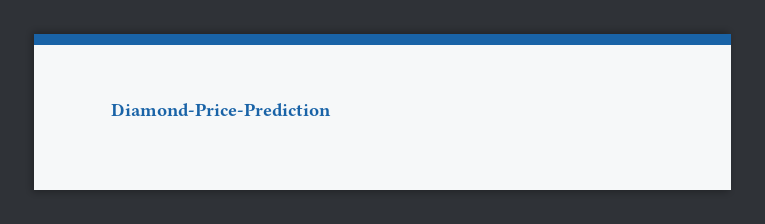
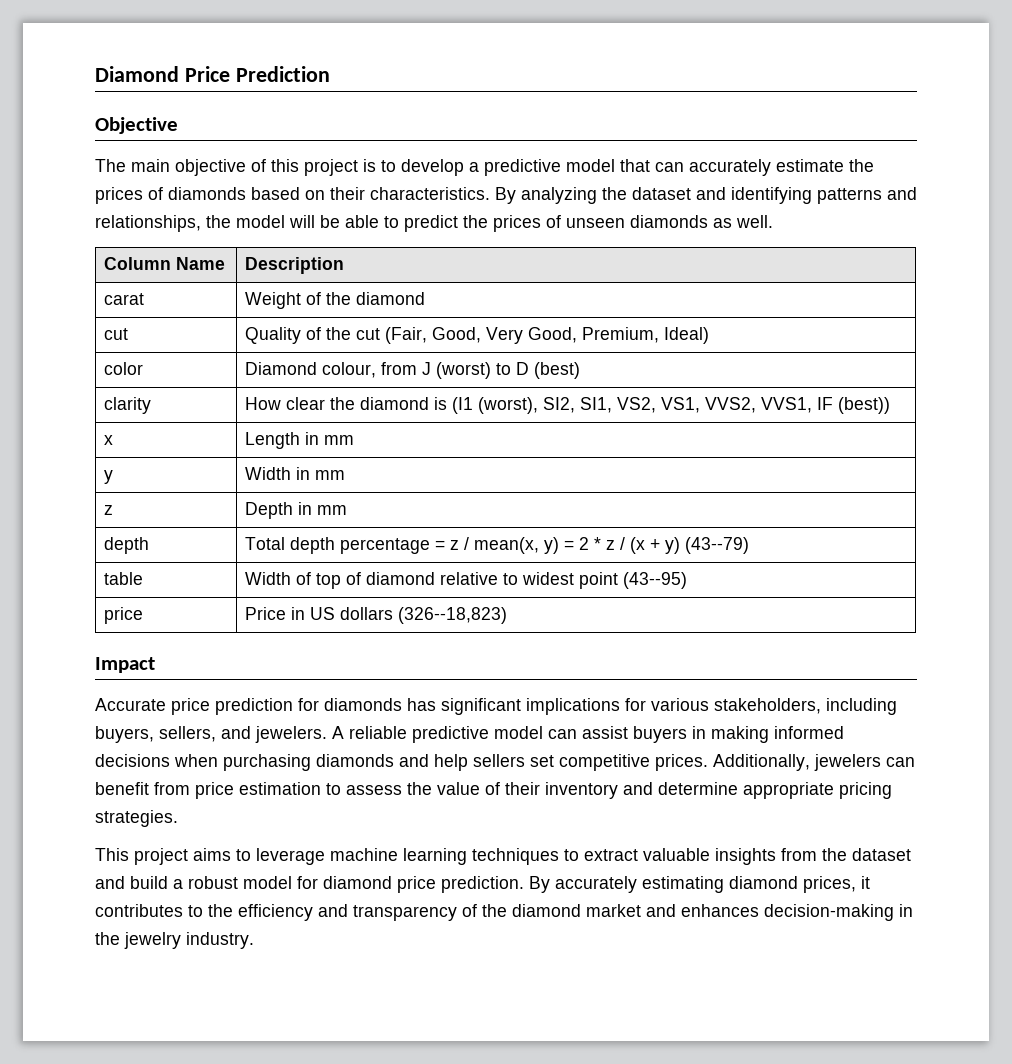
[111,103,331,117] Diamond-Price-Prediction -> [95,66,330,82] [95,117,178,134] [95,159,874,176] [95,187,917,204] [95,215,773,232] [104,257,226,270] [245,257,345,274] [104,293,145,305] [245,292,426,309] [104,328,129,340] [245,327,710,344] [104,362,144,375] [245,362,581,379] [104,397,152,414] [245,397,891,414] [104,435,114,445] [245,432,355,449] [104,470,114,484] [245,467,346,480] [104,505,114,515] [245,502,348,519] [104,537,150,554] [245,537,750,554] [104,572,144,585] [245,572,688,589] [104,607,144,624] [245,607,508,624] [95,657,155,673] [95,698,897,715] [95,726,844,743] [95,754,915,771] [95,782,892,799] [95,810,178,827] [95,848,911,865] [95,876,870,893] [95,904,913,921] [95,932,254,949] Diamond Price Prediction // Objective // The main objective of this project is to develop a predictive model that can accurately estimate the prices of diamonds based on their characteristics. By analyzing the dataset and identifying patterns and relationships, the model will be able to predict the prices of unseen diamonds as well. // Column Name | Description // carat | Weight of the diamond // cut | Quality of the cut (Fair, Good, Very Good, Premium, Ideal) // color | Diamond colour, from J (worst) to D (best) // clarity | How clear the diamond is (I1 (worst), SI2, SI1, VS2, VS1, VVS2, VVS1, IF (best)) // x | Length in mm // y | Width in mm // z | Depth in mm // depth | Total depth percentage = z / mean(x, y) = 2 * z / (x + y) (43--79) // table | Width of top of diamond relative to widest point (43--95) // price | Price in US dollars (326--18,823) // Impact // Accurate price prediction for diamonds has significant implications for various stakeholders, including buyers, sellers, and jewelers. A reliable predictive model can assist buyers in making informed decisions when purchasing diamonds and help sellers set competitive prices. Additionally, jewelers can benefit from price estimation to assess the value of their inventory and determine appropriate pricing strategies. // This project aims to leverage machine learning techniques to extract valuable insights from the dataset and build a robust model for diamond price prediction. By accurately estimating diamond prices, it contributes to the efficiency and transparency of the diamond market and enhances decision-making in the jewelry industry.

